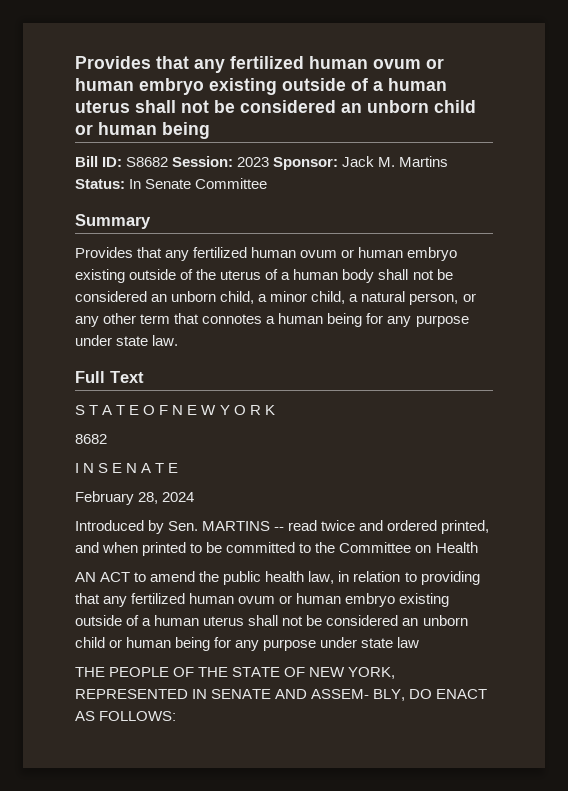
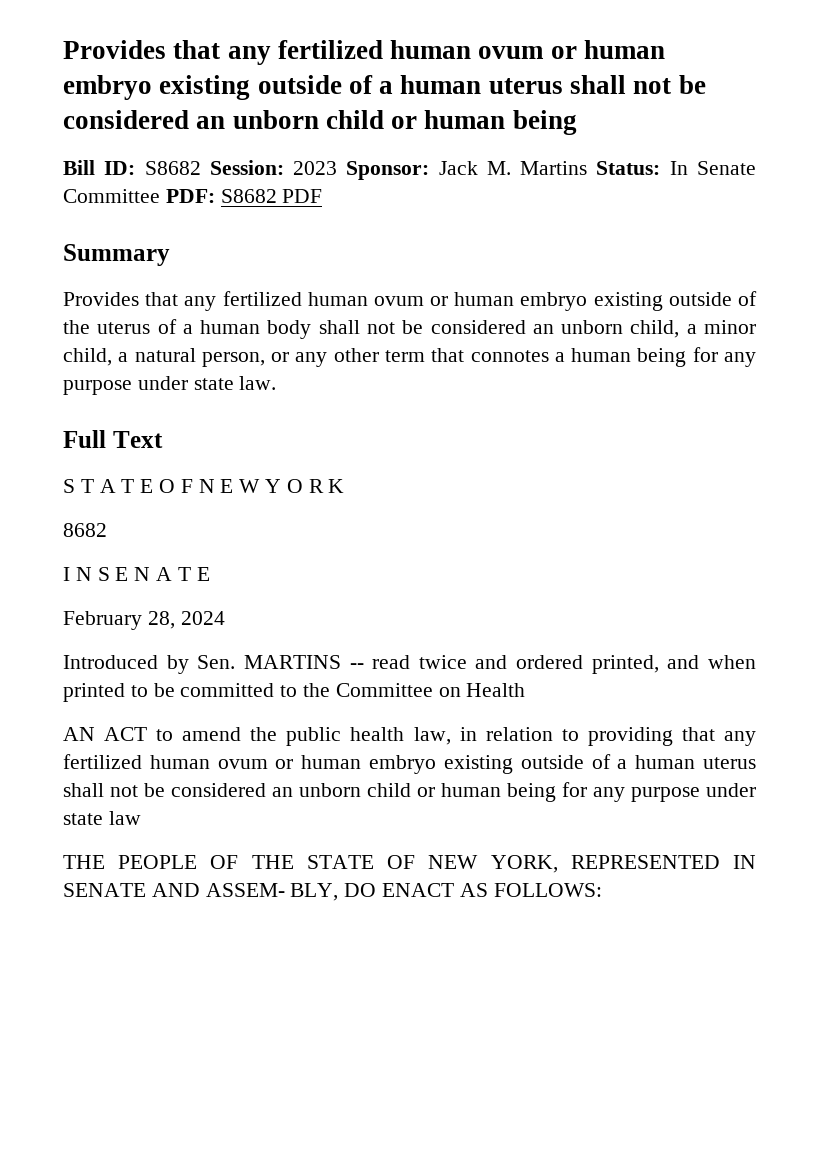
(268, 183) none -> [165,189,323,203] PDF: S8682 PDF

